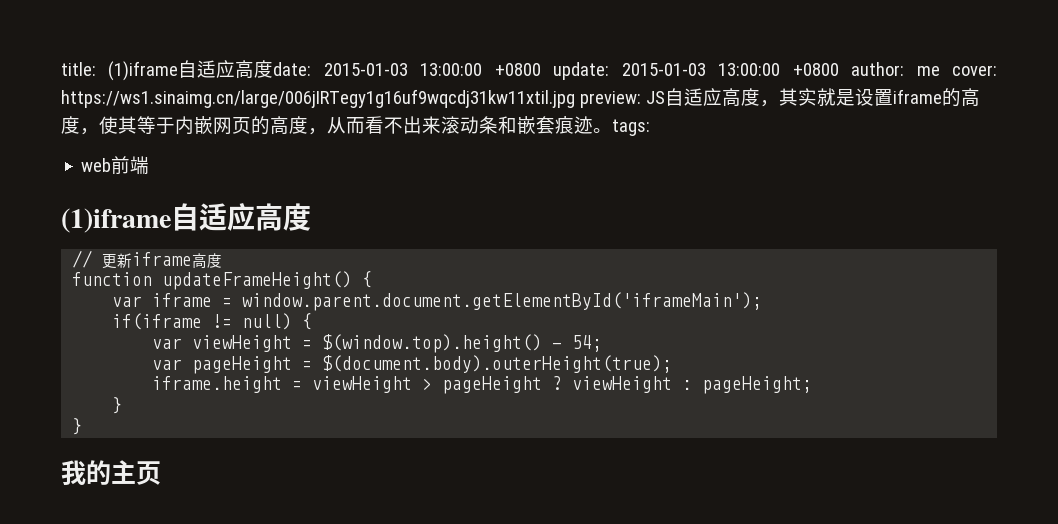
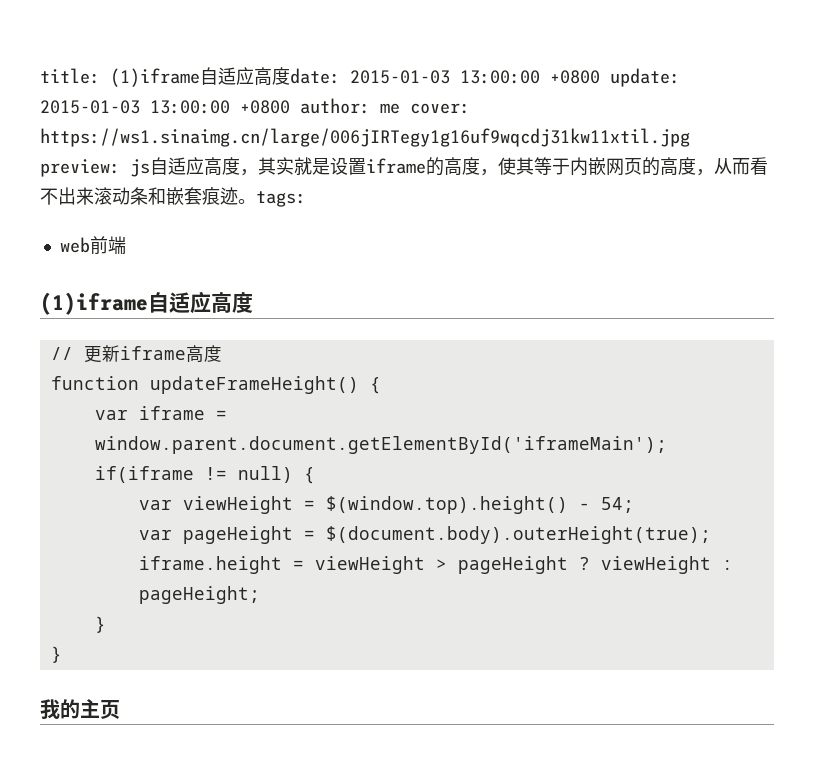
[645,91,665,104] JS -> [130,159,150,177] js

